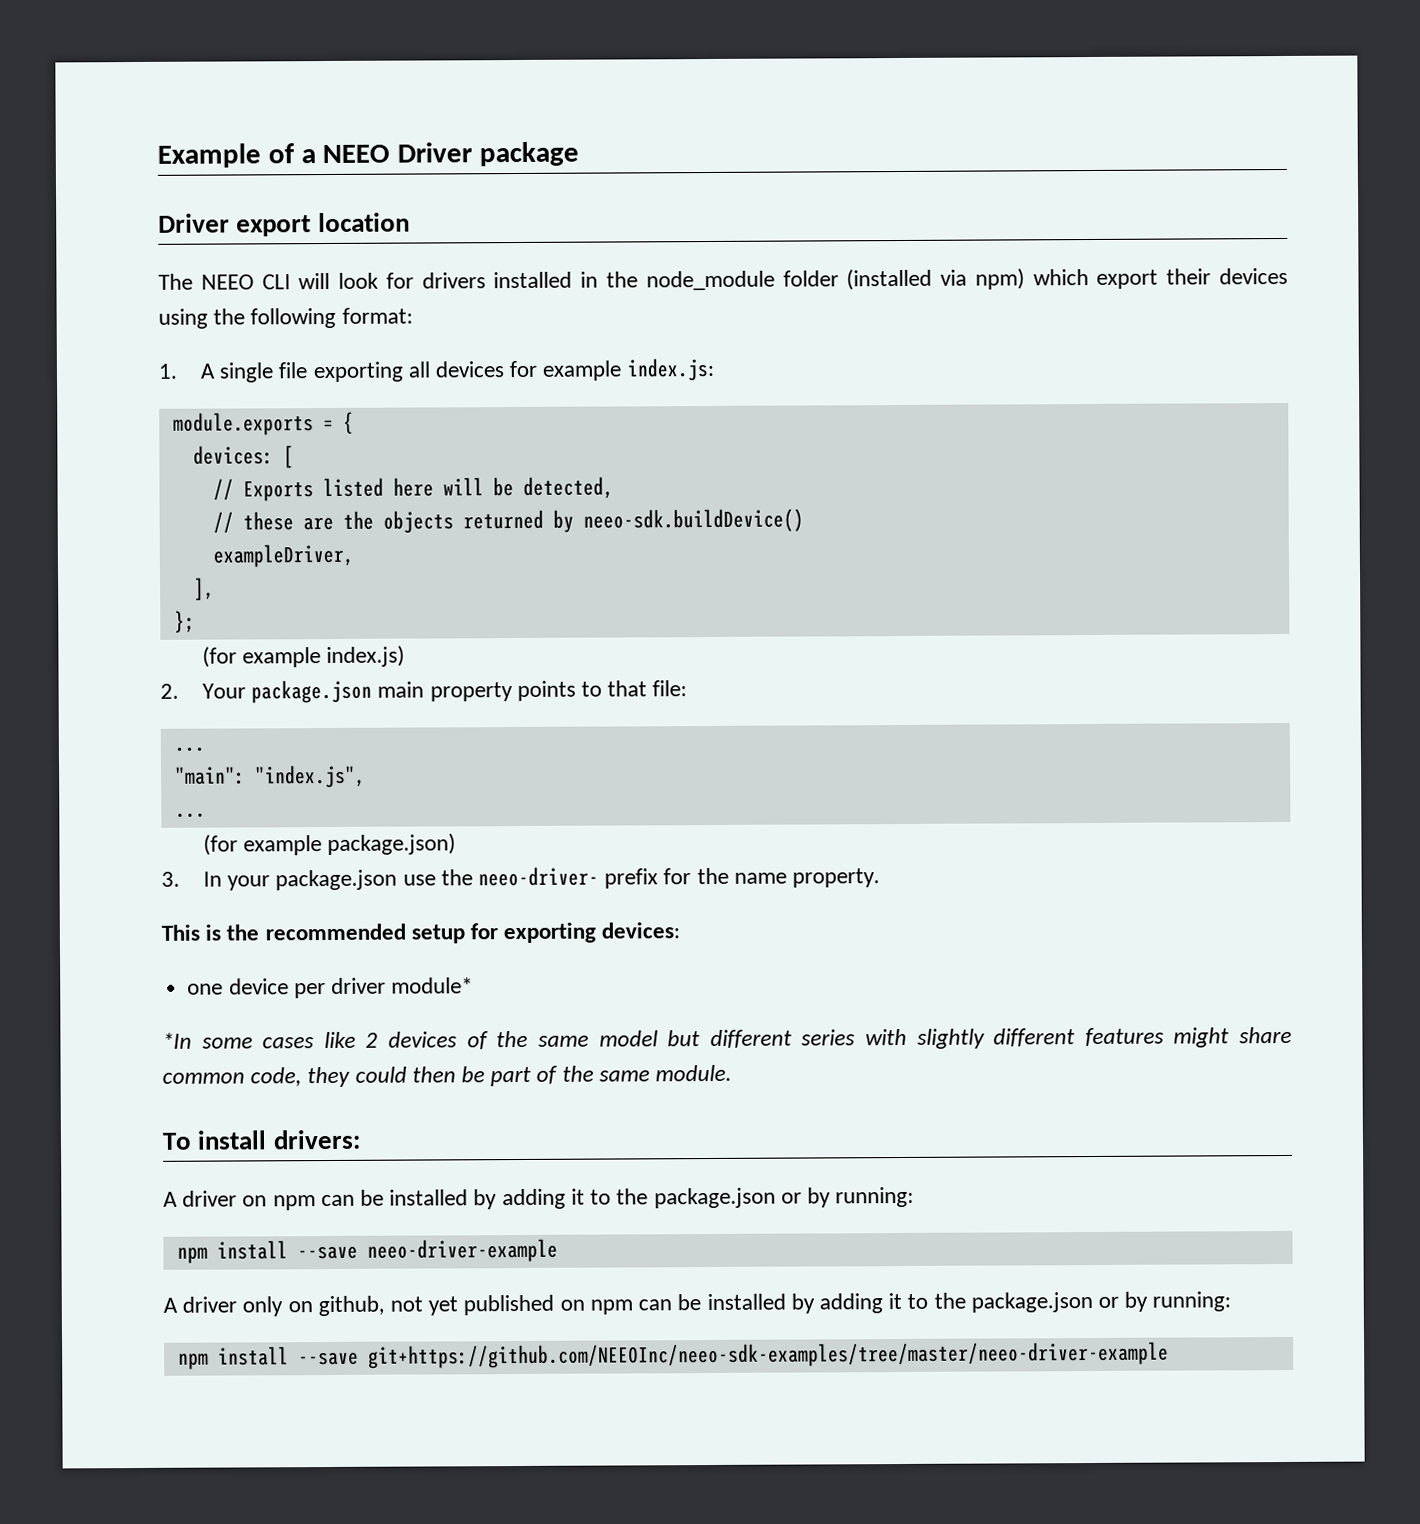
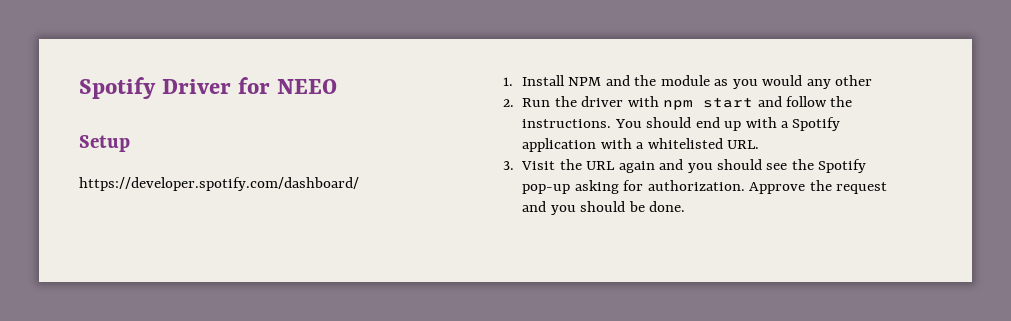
[157,141,580,168] [158,212,410,237] [158,267,1289,291] [158,307,413,329] [158,357,715,383] [172,411,354,436] [192,445,294,469] [212,476,614,502] [212,508,804,534] [212,543,354,568] [193,577,215,601] [173,610,195,633] [202,645,406,668] [160,679,688,704] [173,746,205,752] [174,764,366,789] [174,812,206,818] [203,833,457,856] [161,866,881,891] [161,922,681,944] [187,977,474,999] [162,1026,1292,1050] [162,1064,733,1088] [162,1129,361,1150] [163,1186,915,1211] [176,1238,558,1264] [163,1291,1232,1317] [177,1341,1169,1370] Example of a NEEO Driver package // Driver export location // The NEEO CLI will look for drivers installed in the node_module folder (installed via npm) which export their devices using the following format: // 1. A single file exporting all devices for example index.js: // module.exports = { // devices: [ // // Exports listed here will be detected, // // these are the objects returned by neeo-sdk.buildDevice() // exampleDriver, // ], // }; // (for example index.js) // 2. Your package.json main property points to that file: // ... // "main": "index.js", // ... // (for example package.json) // 3. In your package.json use the neeo-driver- prefix for the name property. // This is the recommended setup for exporting devices: // one device per driver module* // *In some cases like 2 devices of the same model but different series with slightly different features might share common code, they could then be part of the same module. // To install drivers: // A driver on npm can be installed by adding it to the package.json or by running: // npm install --save neeo-driver-example // A driver only on github, not yet published on npm can be installed by adding it to the package.json or by running: // npm install --save git+https://github.com/NEEOInc/neeo-sdk-examples/tree/master/neeo-driver-example -> [79,77,338,99] [79,135,130,152] [79,177,359,191] [503,75,872,89] [503,96,853,110] [522,117,841,131] [522,138,760,152] [503,159,867,173] [522,180,887,194] [522,201,686,215] Spotify Driver for NEEO // Setup // https://developer.spotify.com/dashboard/ // 1. Install NPM and the module as you would any other // 2. Run the driver with npm start and follow the instructions. You should end up with a Spotify application with a whitelisted URL. // 3. Visit the URL again and you should see the Spotify pop-up asking for authorization. Approve the request and you should be done.

